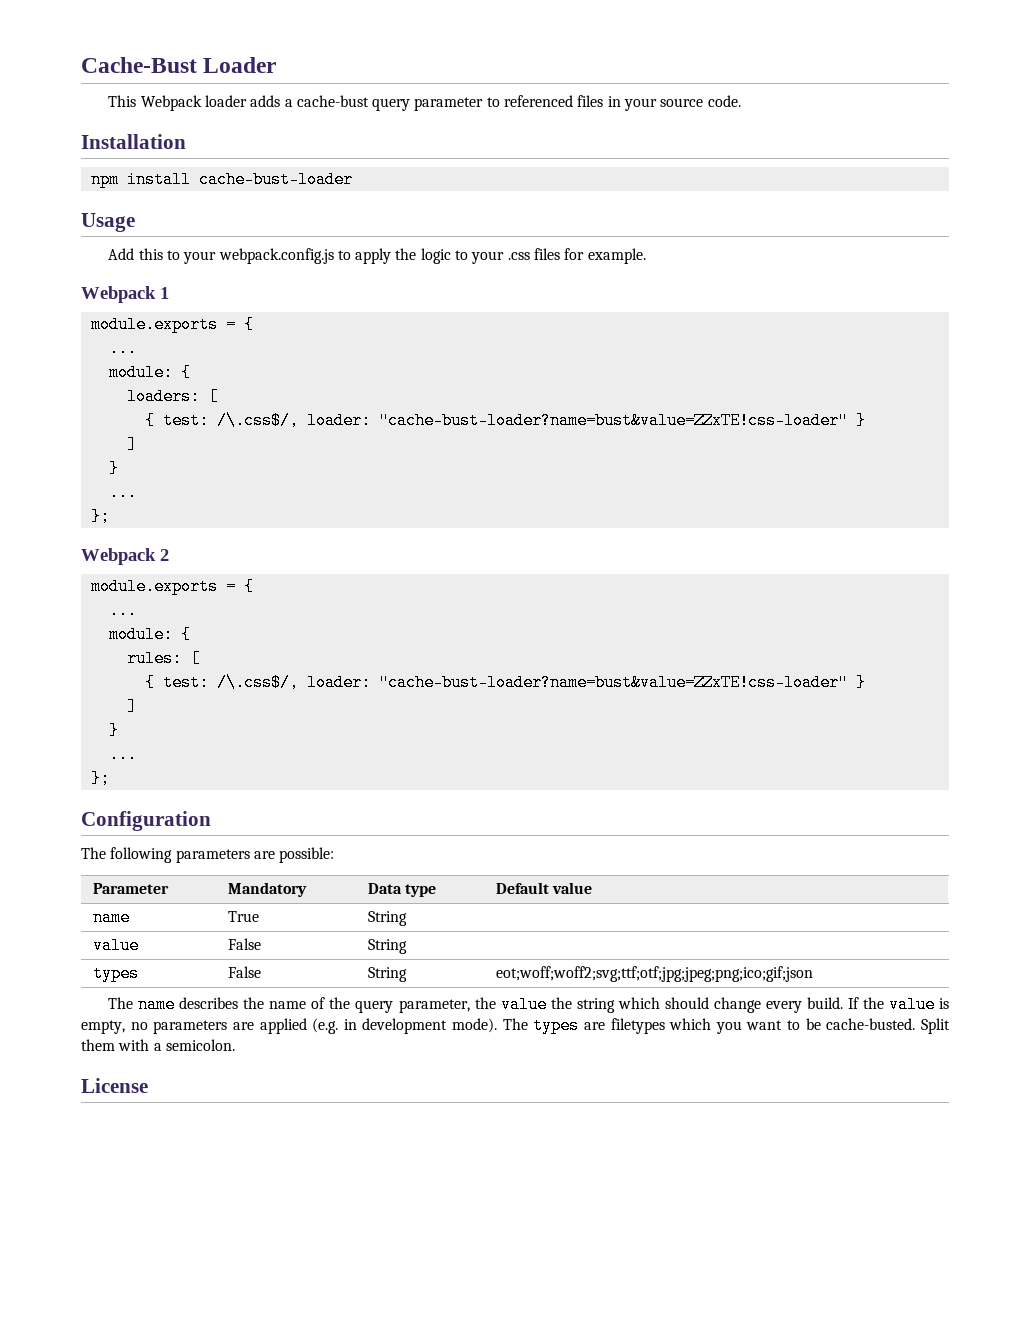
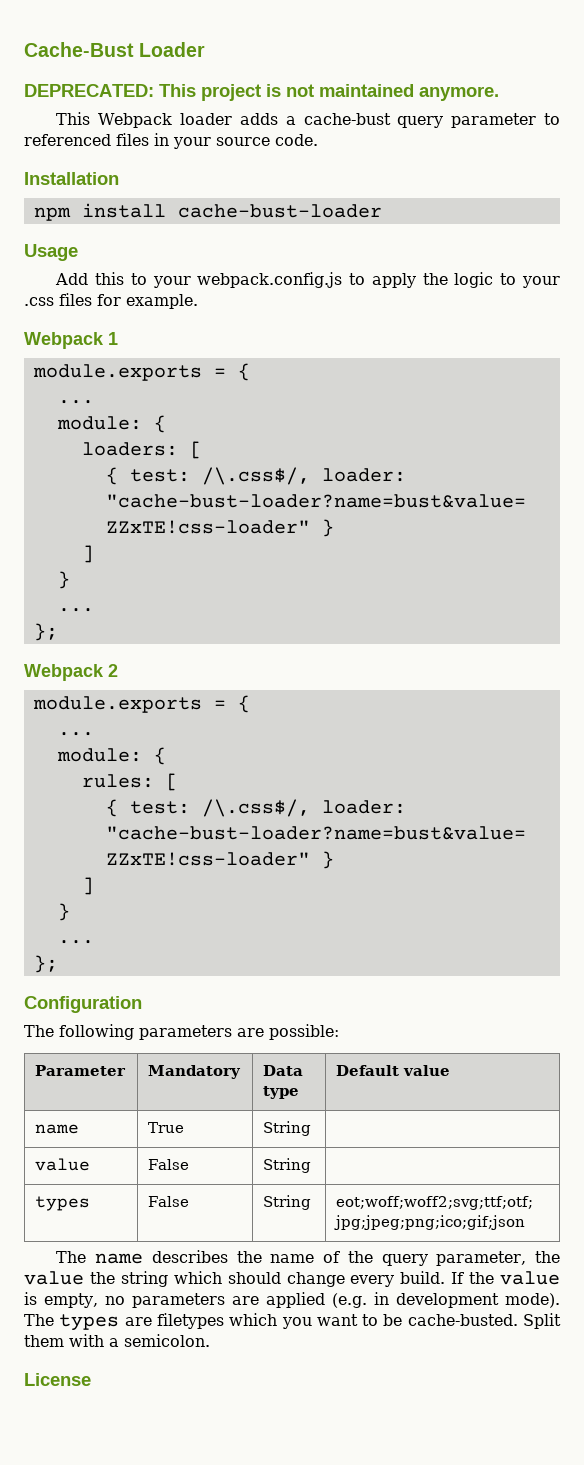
(277, 65) none -> [24,84,499,101] // DEPRECATED: This project is not maintained anymore.

